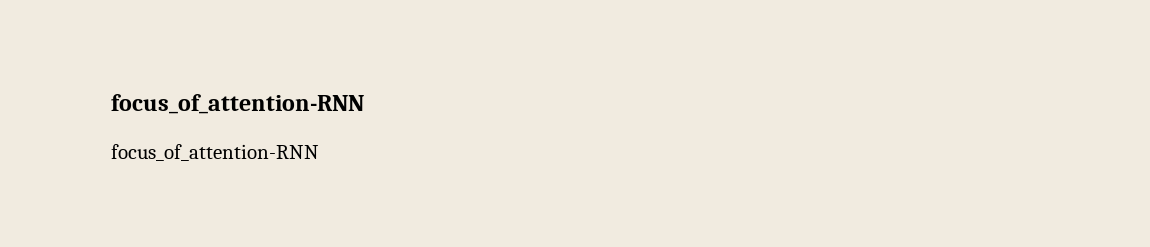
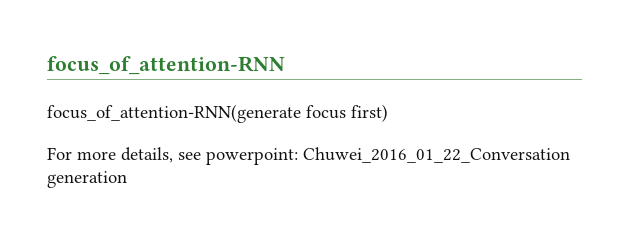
[111,144,319,161] focus_of_attention-RNN -> [47,104,388,123] [47,147,570,165] [47,171,127,188] focus_of_attention-RNN(generate focus first) // For more details, see powerpoint: Chuwei_2016_01_22_Conversation generation

